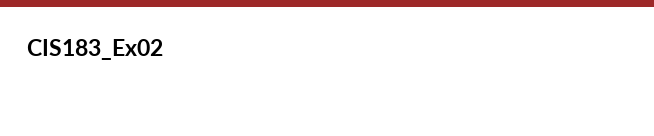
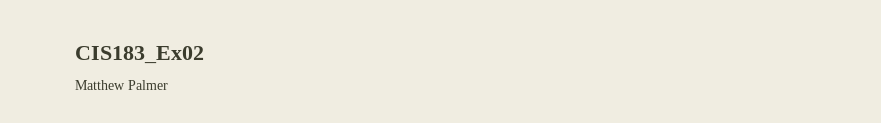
(163, 49) none -> [75,80,168,90] // Matthew Palmer

